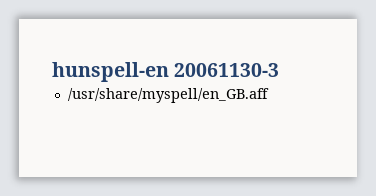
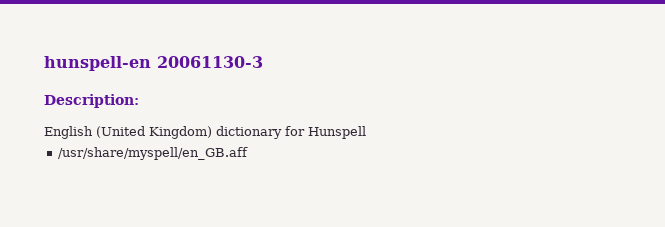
(280, 70) none -> [44,94,139,108] [44,126,366,139] // Description: // English (United Kingdom) dictionary for Hunspell

